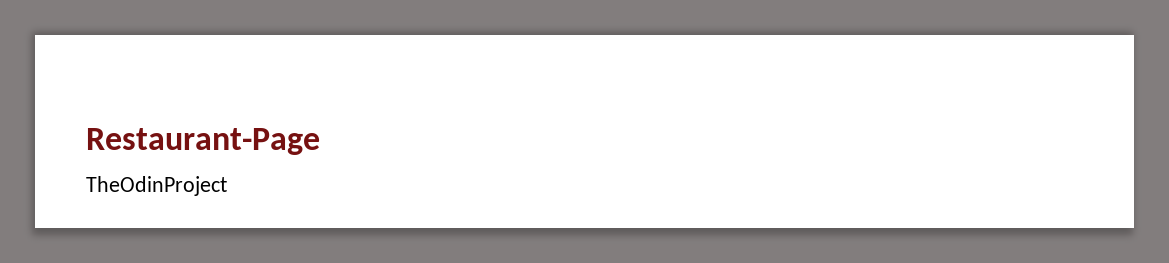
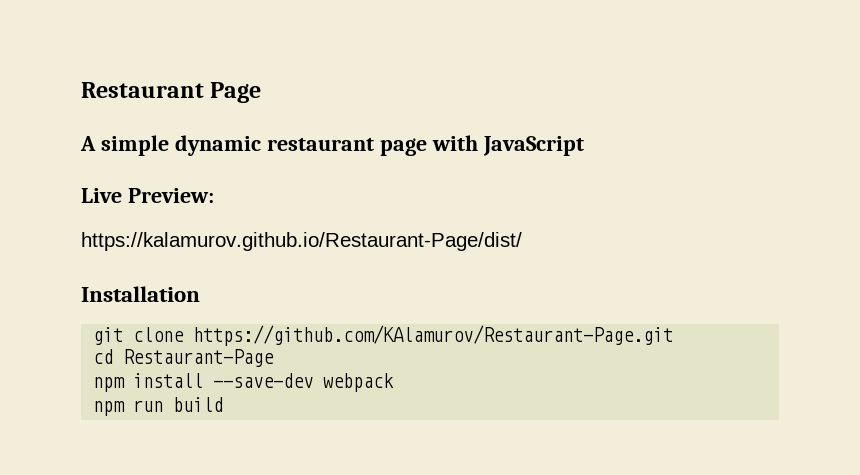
[86,128,320,155] [86,176,227,196] Restaurant-Page // TheOdinProject -> [81,82,262,103] [80,135,584,156] [81,188,214,203] [81,232,522,251] [81,286,200,302] [93,325,674,346] [93,349,275,367] [93,373,395,392] [93,397,224,416] Restaurant Page // A simple dynamic restaurant page with JavaScript // Live Preview: // https://kalamurov.github.io/Restaurant-Page/dist/ // Installation // git clone https://github.com/KAlamurov/Restaurant-Page.git // cd Restaurant-Page // npm install --save-dev webpack // npm run build

